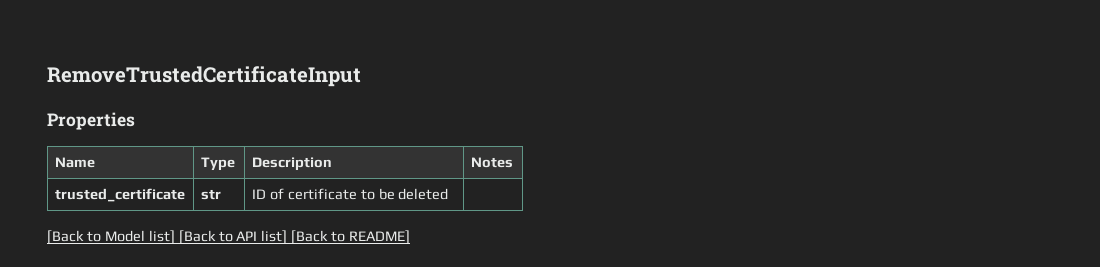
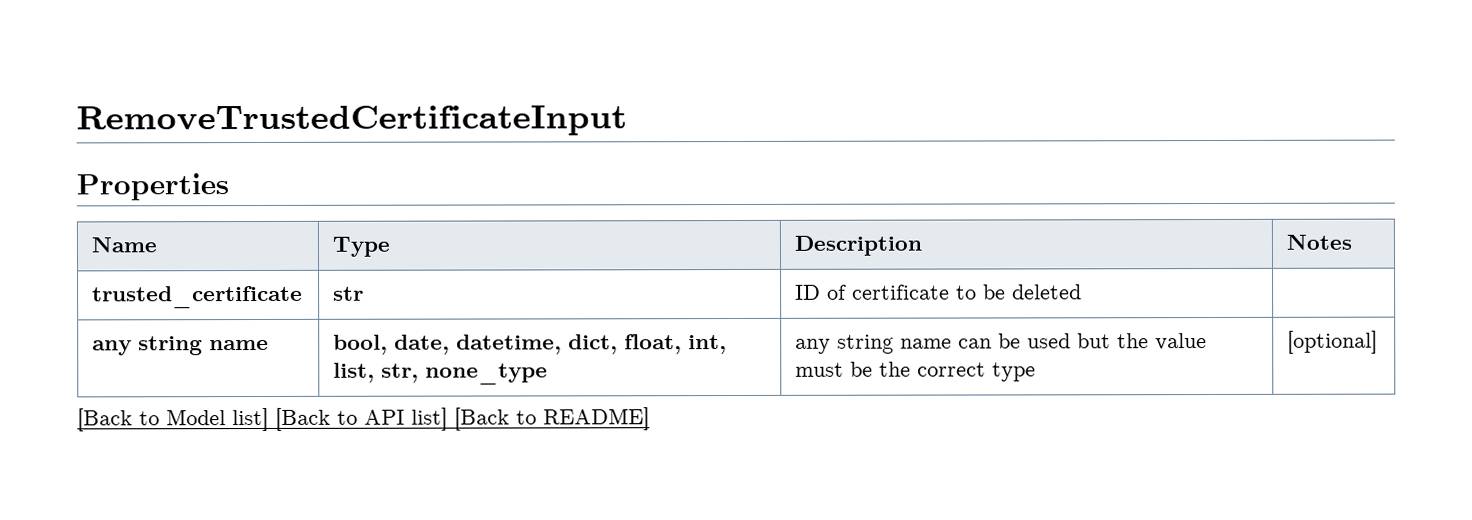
(449, 194) none -> [92,336,270,356] [333,334,728,355] [333,362,549,385] [795,333,1208,354] [795,361,1037,382] [1287,330,1379,354] // any string name | bool, date, datetime, dict, float, int, list, str, none_type | any string name can be used but the value must be the correct type | [optional]

